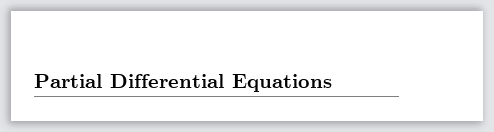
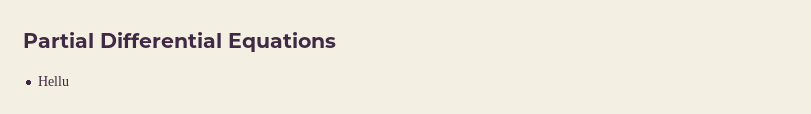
(332, 83) none -> [38,76,70,86] // Hellu

